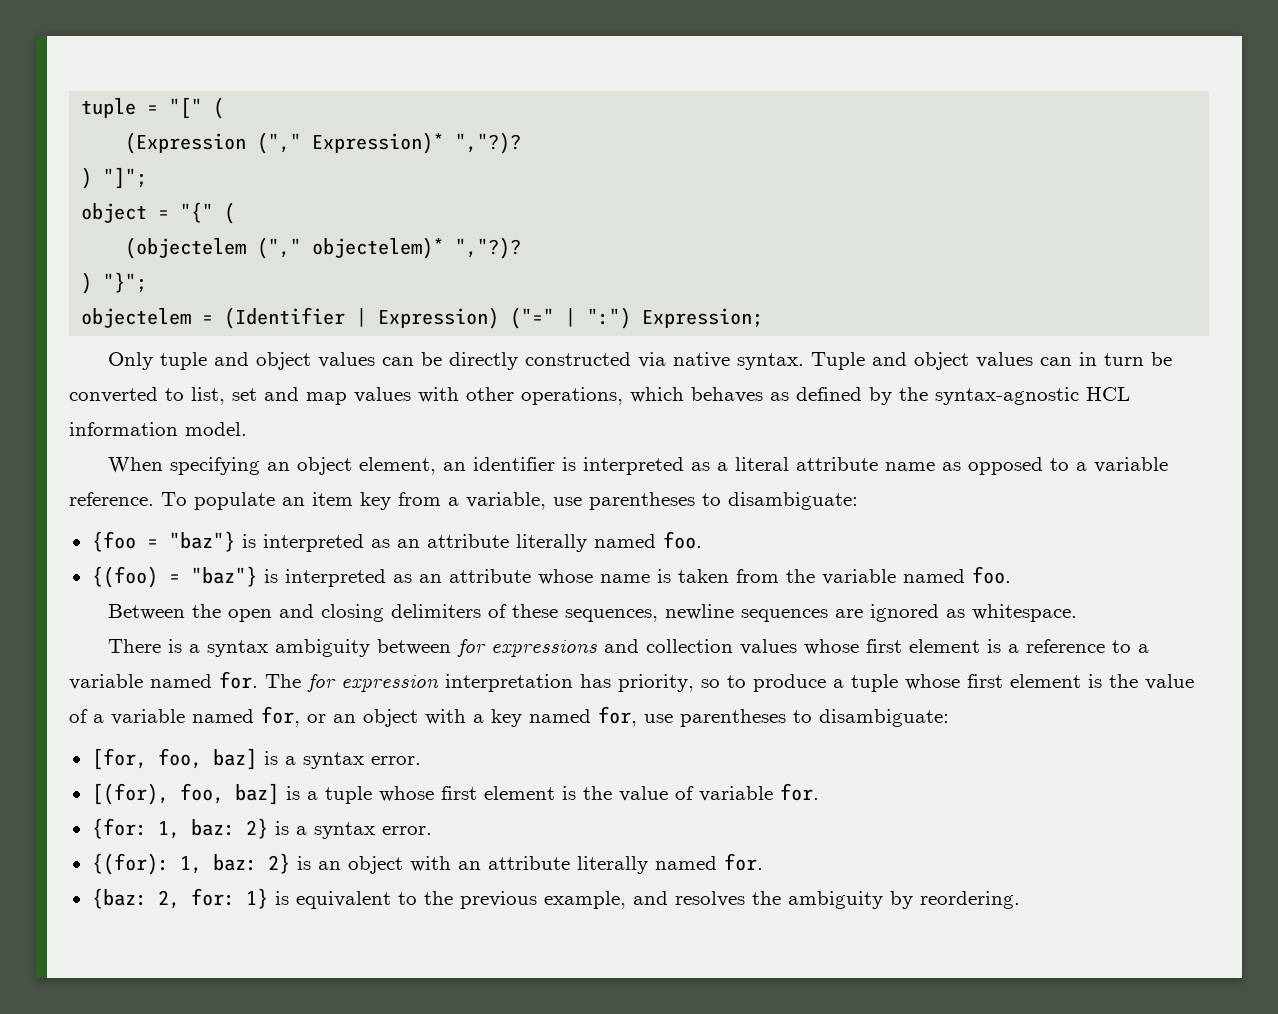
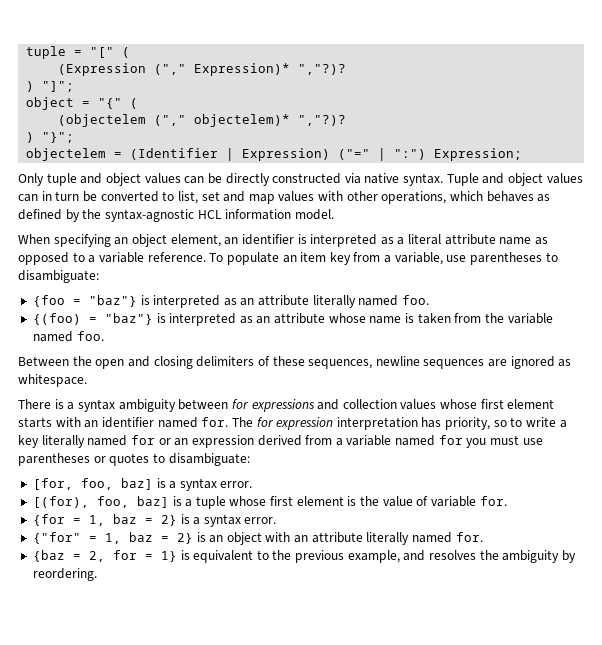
[986,639,1149,653] [69,674,143,690] is a reference to a variable -> [18,417,154,428] starts with an identifier
[753,674,1194,692] [69,706,786,727] produce a tuple whose first element is the value of a variable named for, or an object with a key named for, use parentheses -> [526,417,567,428] [18,435,543,448] [18,453,150,466] write a key literally named for or an expression derived from a variable named for you must use parentheses or quotes
[91,818,235,839] {for: 1, baz: -> [32,514,153,526] {for = 1, baz =
[91,853,257,875] {(for): 1, baz: -> [32,532,169,544] {"for" = 1, baz =
[91,888,235,909] {baz: 2, for: -> [32,550,153,562] {baz = 2, for =

